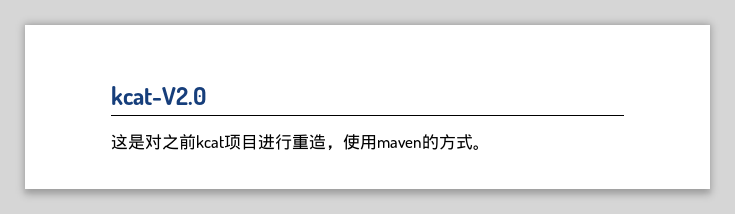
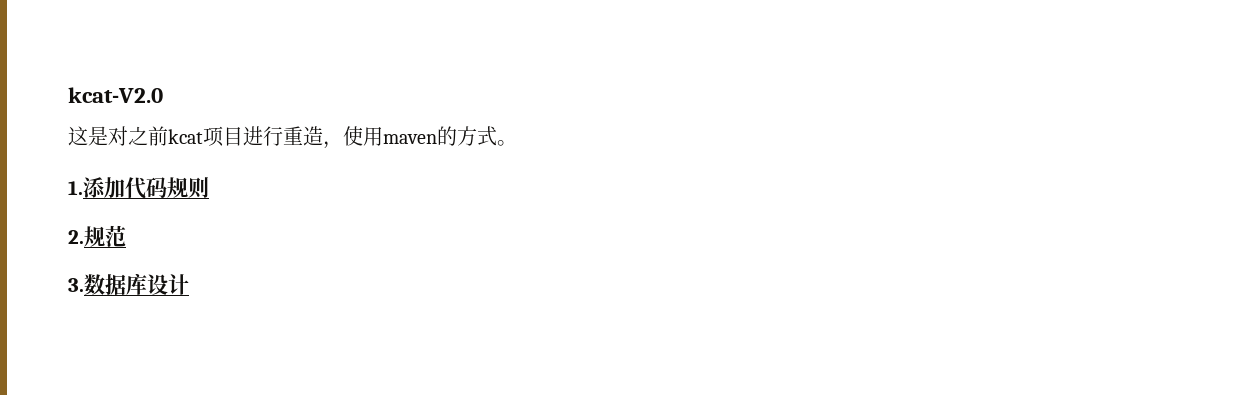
(490, 147) none -> [68,177,209,199] [68,225,126,247] [68,273,189,295] // 1.添加代码规则 // 2.规范 // 3.数据库设计

